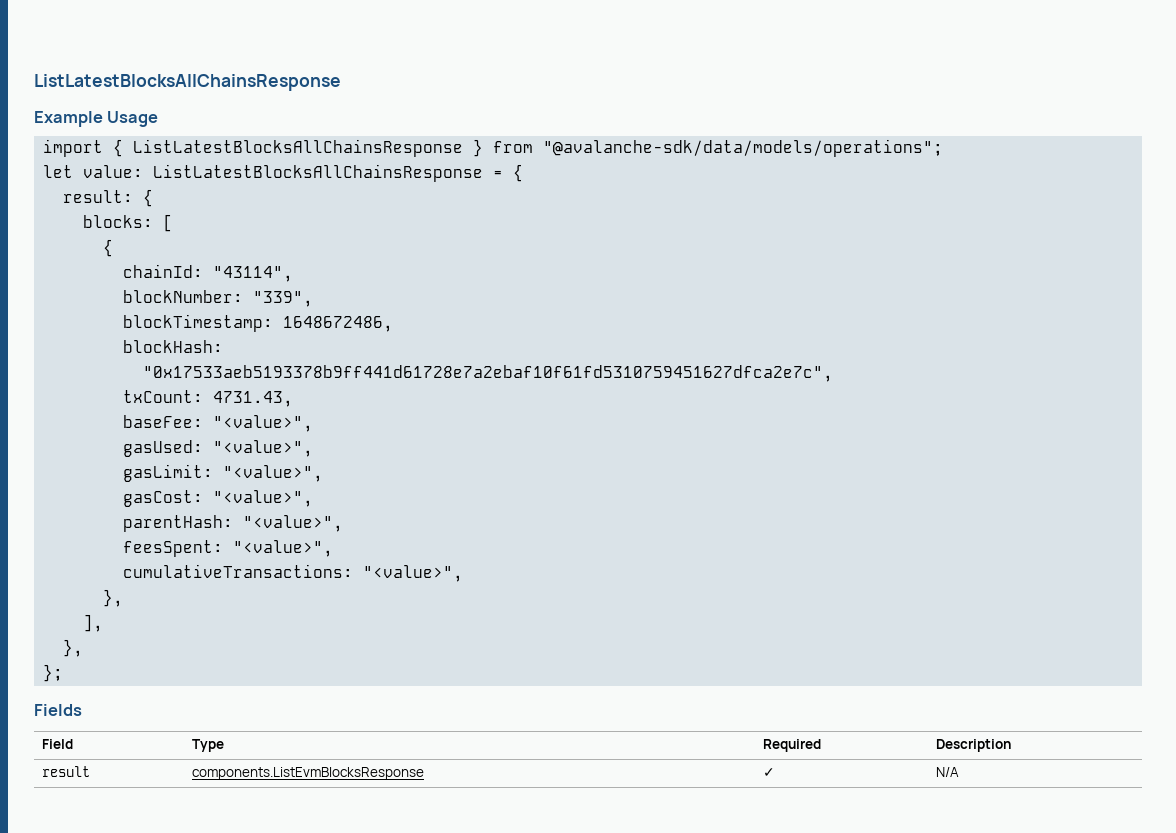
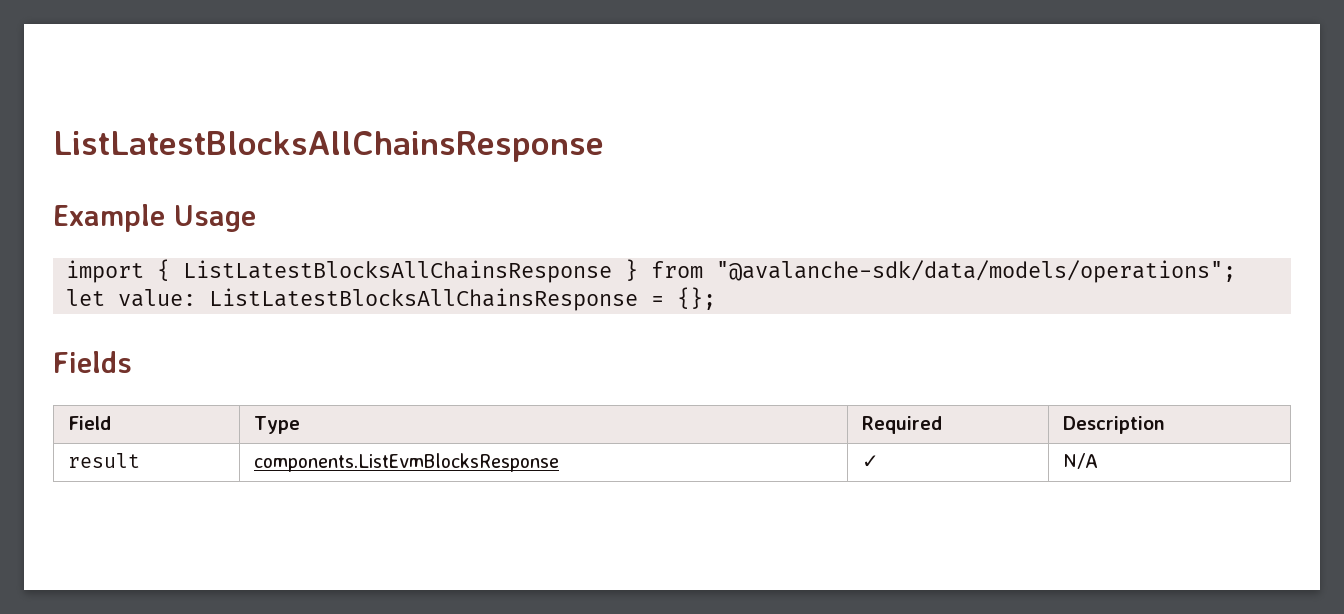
[513,164,523,182] [63,189,153,207] [83,214,173,232] [103,239,113,257] [123,264,293,282] [123,290,313,307] [123,314,393,332] [123,340,223,353] [143,365,833,382] [123,390,293,407] [123,415,313,432] [123,440,313,457] [123,464,323,482] [123,490,313,507] [123,515,343,532] [123,540,333,557] [123,564,463,582] [103,589,123,607] [83,614,103,632] [63,639,83,657] [43,664,63,682] { // result: { // blocks: [ // { // chainId: "43114", // blockNumber: "339", // blockTimestamp: 1648672486, // blockHash: // "0x17533aeb5193378b9ff441d61728e7a2ebaf10f61fd5310759451627dfca2e7c", // txCount: 4731.43, // baseFee: "<value>", // gasUsed: "<value>", // gasLimit: "<value>", // gasCost: "<value>", // parentHash: "<value>", // feesSpent: "<value>", // cumulativeTransactions: "<value>", // }, // ], // }, // }; -> [677,287,717,310] {};

